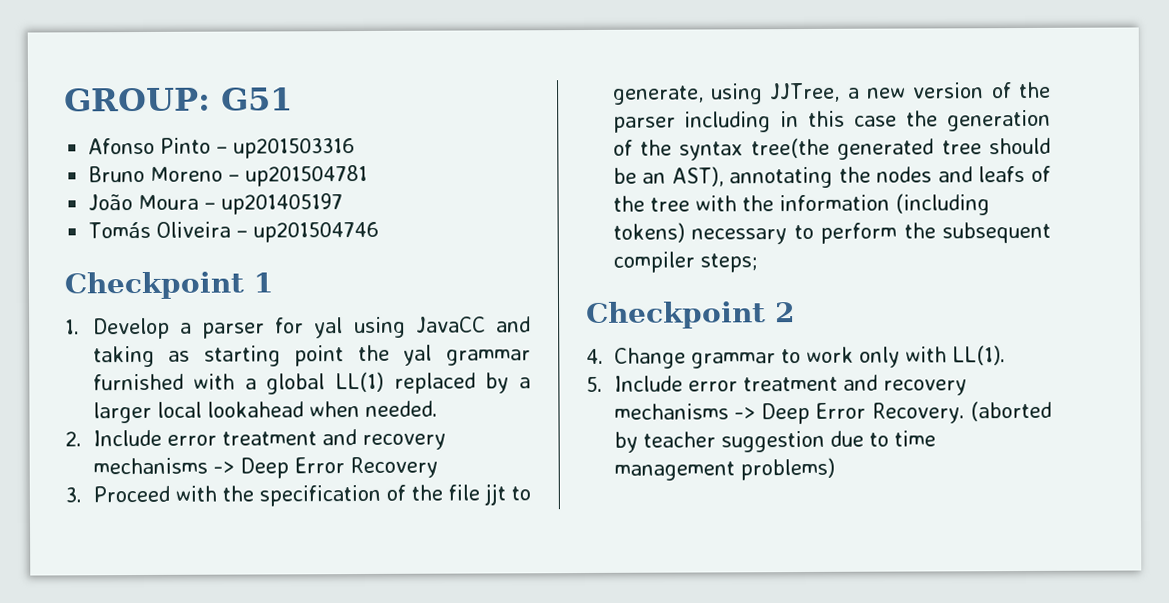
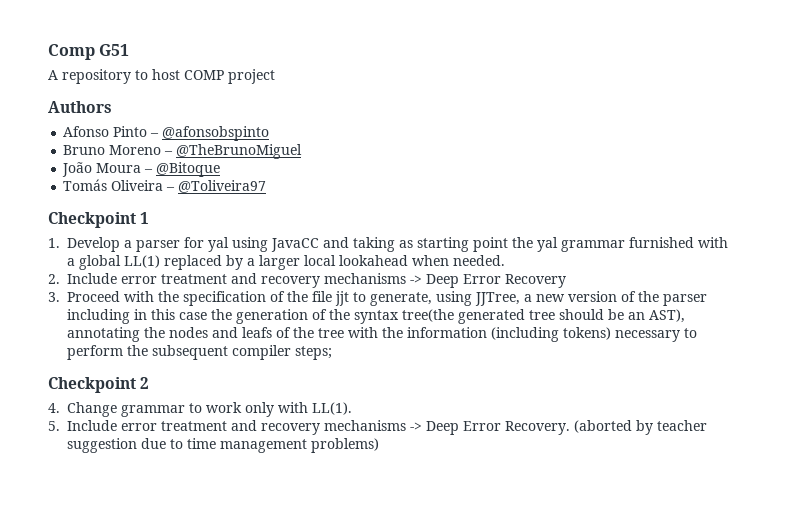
[64,87,211,112] GROUP: -> [48,44,95,60] Comp
(293, 99) none -> [48,69,275,84] [48,101,112,113] // A repository to host COMP project // Authors
[233,138,356,159] up201503316 -> [162,126,270,141] @afonsobspinto
[245,164,369,187] up201504781 -> [176,144,303,159] @TheBrunoMiguel
[221,193,344,215] up201405197 -> [156,162,221,177] @Bitoque
[253,221,380,243] up201504746 -> [178,180,267,193] @Toliveira97

